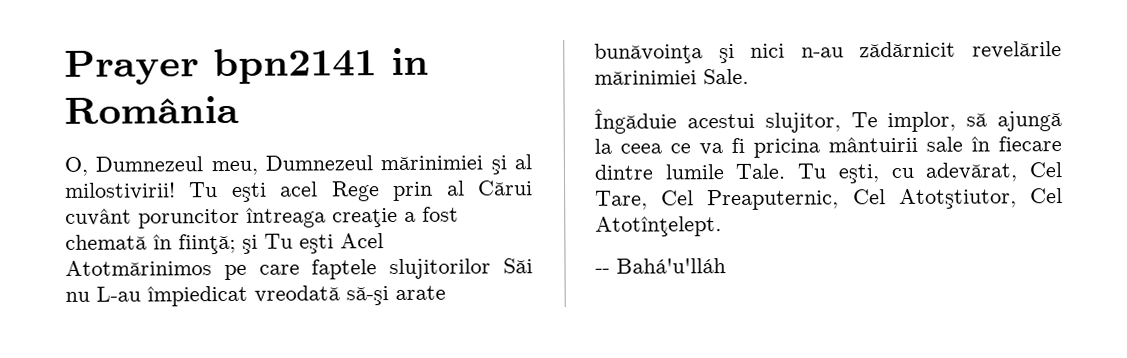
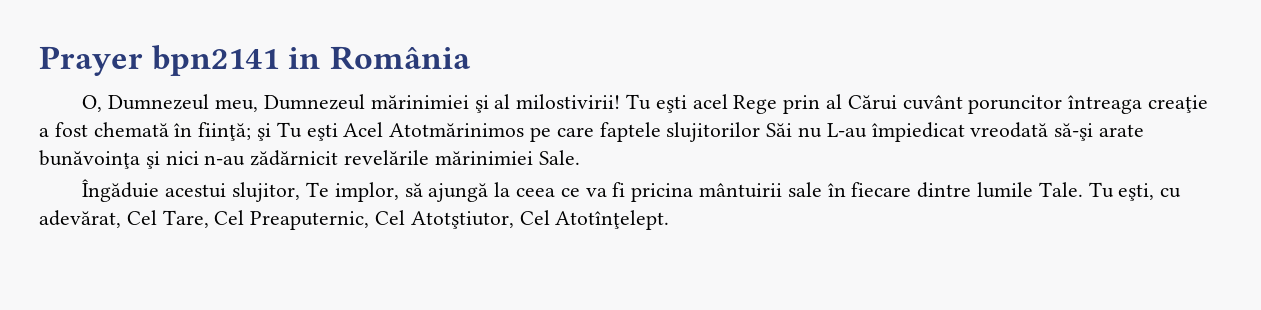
[595,258,726,274] // -- Bahá'u'lláh -> (670, 220) none

